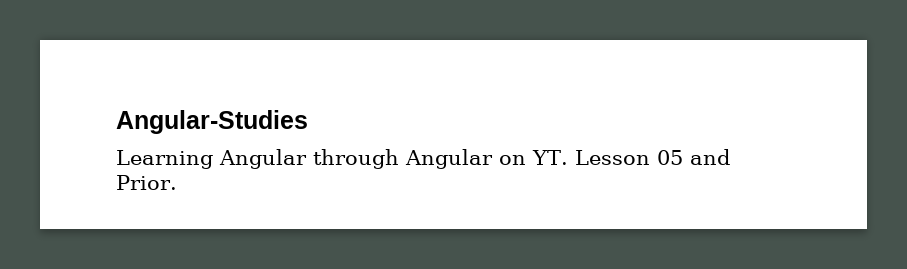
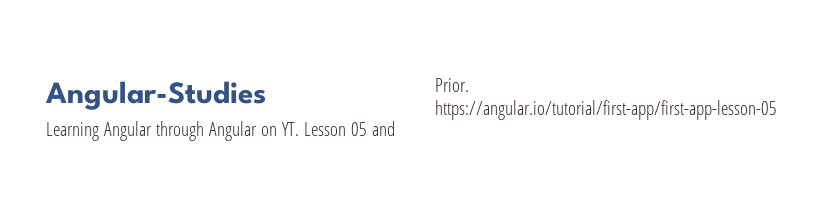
(177, 182) none -> [435,100,777,120] https://angular.io/tutorial/first-app/first-app-lesson-05

